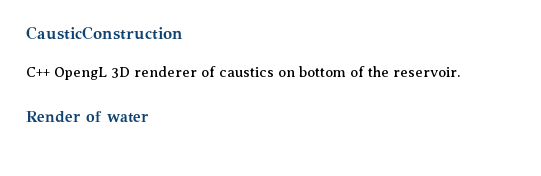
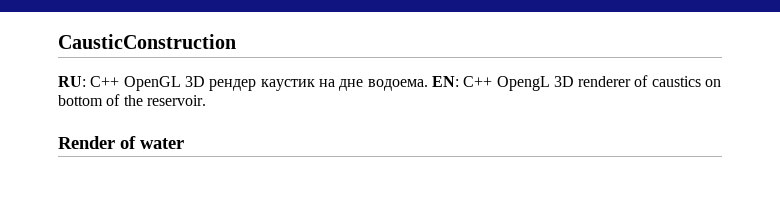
(183, 33) none -> [58,76,459,91] RU: С++ OpenGL 3D рендер каустик на дне водоема. EN:

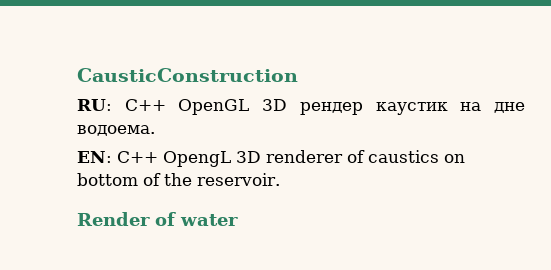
(428, 85) none -> (155, 130) //

